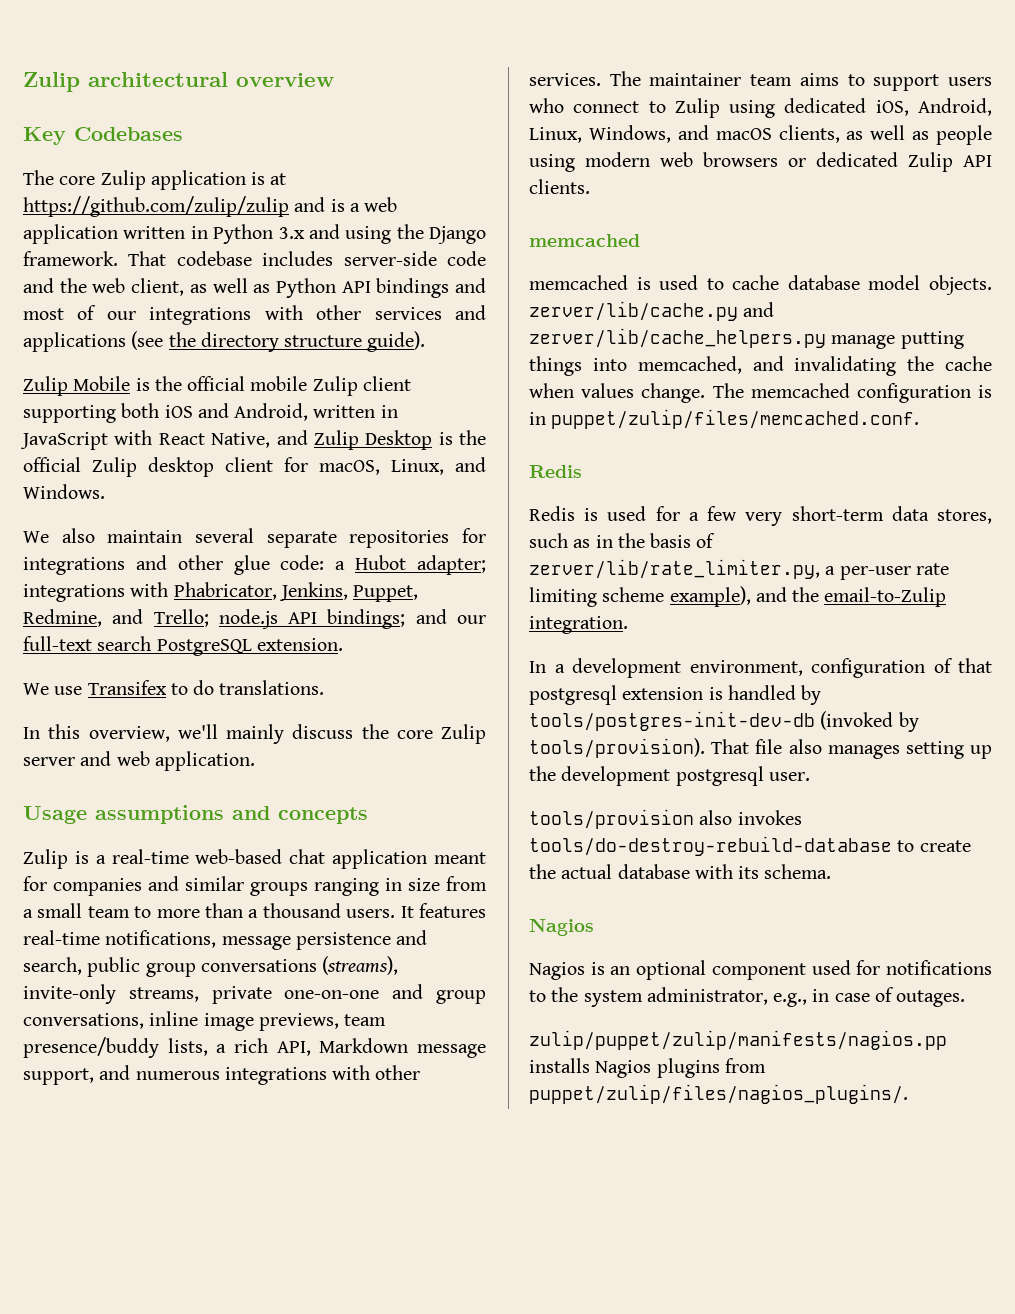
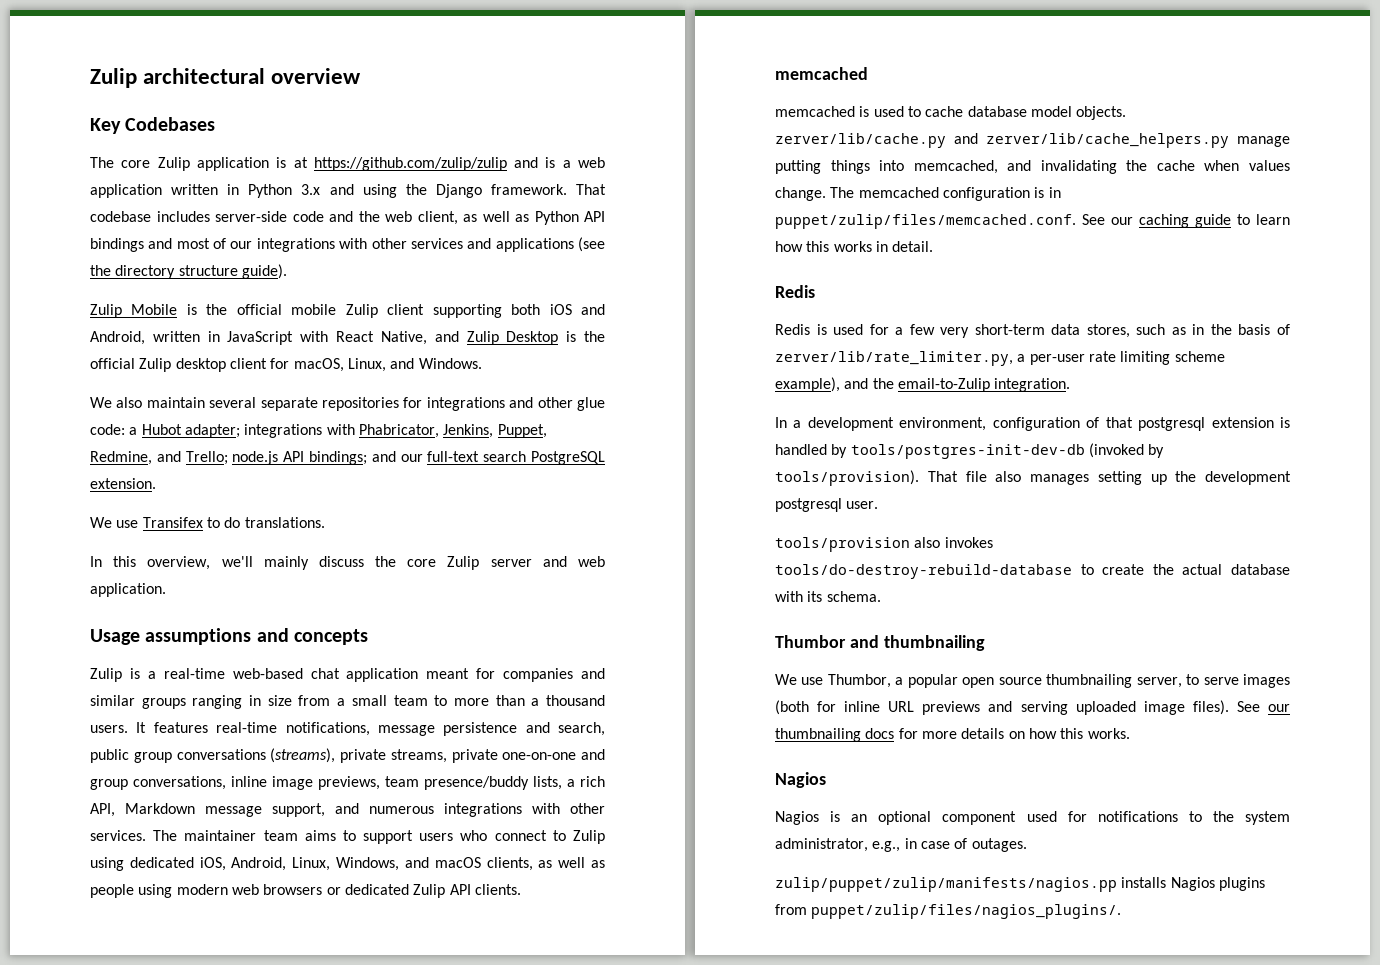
[23,984,116,1004] invite-only -> [340,749,386,763] private
(920, 419) none -> [1082,214,1290,228] [775,241,934,252] See our caching guide to learn how this works in detail.
(832, 871) none -> [775,635,985,651] [775,674,1290,688] [775,700,1290,715] [775,728,1130,742] // Thumbor and thumbnailing // We use Thumbor, a popular open source thumbnailing server, to serve images (both for inline URL previews and serving uploaded image files). See our thumbnailing docs for more details on how this works.

